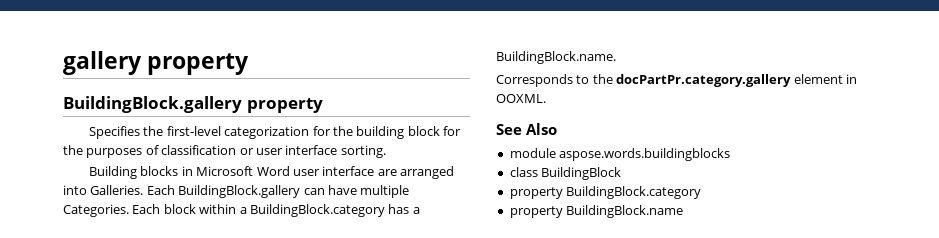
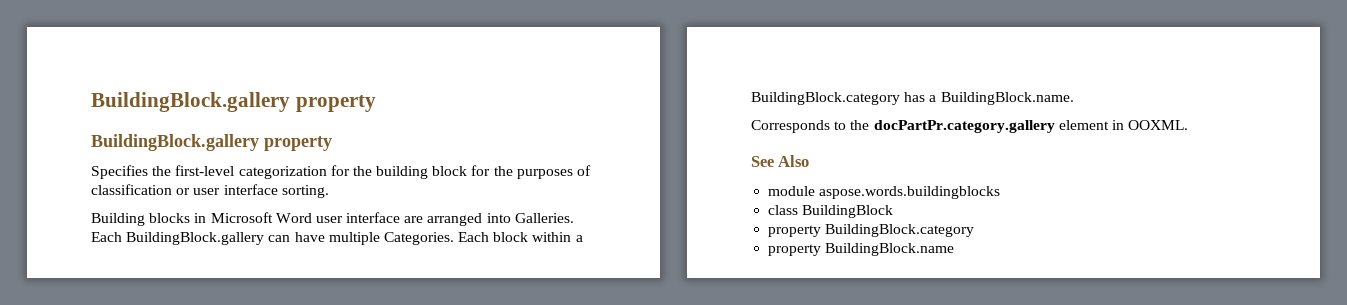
[63,51,142,75] gallery -> [91,92,290,112] BuildingBlock.gallery

